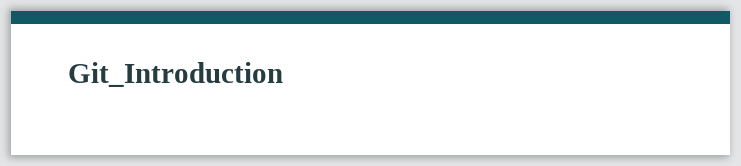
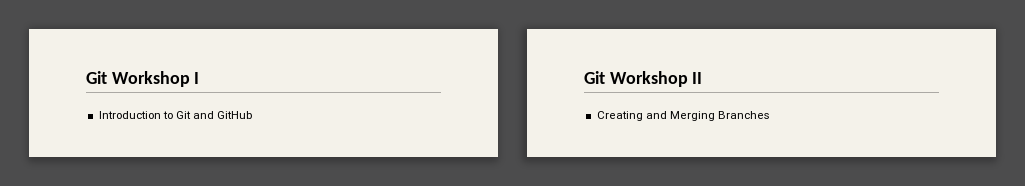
[68,62,283,87] Git_Introduction -> [86,71,200,87] [98,111,253,119] [584,71,703,87] [596,111,769,121] Git Workshop I // Introduction to Git and GitHub // Git Workshop II // Creating and Merging Branches

